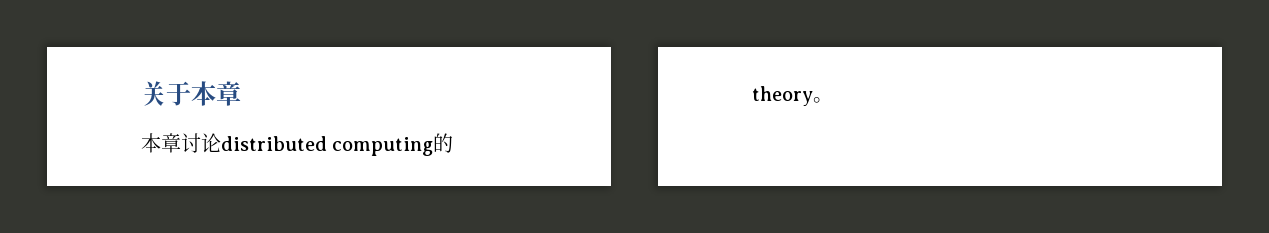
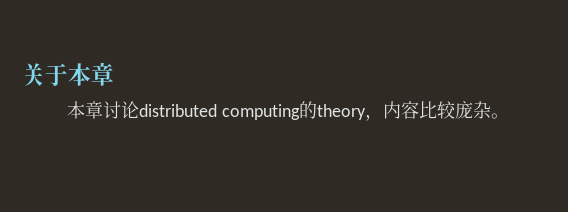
(813, 96) none -> [364,101,491,121] ，内容比较庞杂

